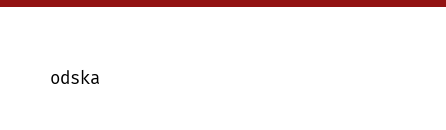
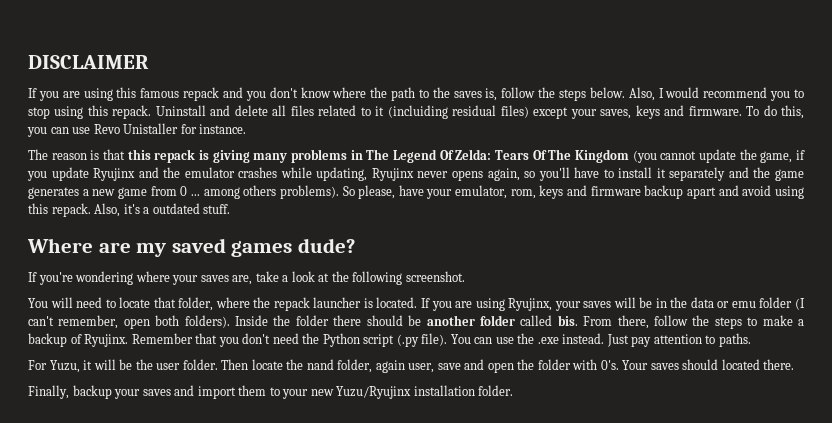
[50,69,100,85] odska -> [28,55,149,69] [28,87,804,101] [28,105,804,119] [27,123,247,137] [28,149,805,163] [27,167,804,181] [28,185,805,199] [28,203,231,217] [27,238,355,257] [28,271,465,285] [28,297,806,311] [28,315,804,329] [28,333,751,347] [28,359,795,373] [28,385,514,399] DISCLAIMER // If you are using this famous repack and you don't know where the path to the saves is, follow the steps below. Also, I would recommend you to stop using this repack. Uninstall and delete all files related to it (incluiding residual files) except your saves, keys and firmware. To do this, you can use Revo Unistaller for instance. // The reason is that this repack is giving many problems in The Legend Of Zelda: Tears Of The Kingdom (you cannot update the game, if you update Ryujinx and the emulator crashes while updating, Ryujinx never opens again, so you'll have to install it separately and the game generates a new game from 0 ... among others problems). So please, have your emulator, rom, keys and firmware backup apart and avoid using this repack. Also, it's a outdated stuff. // Where are my saved games dude? // If you're wondering where your saves are, take a look at the following screenshot. // You will need to locate that folder, where the repack launcher is located. If you are using Ryujinx, your saves will be in the data or emu folder (I can't remember, open both folders). Inside the folder there should be another folder called bis. From there, follow the steps to make a backup of Ryujinx. Remember that you don't need the Python script (.py file). You can use the .exe instead. Just pay attention to paths. // For Yuzu, it will be the user folder. Then locate the nand folder, again user, save and open the folder with 0's. Your saves should located there. // Finally, backup your saves and import them to your new Yuzu/Ryujinx installation folder.

